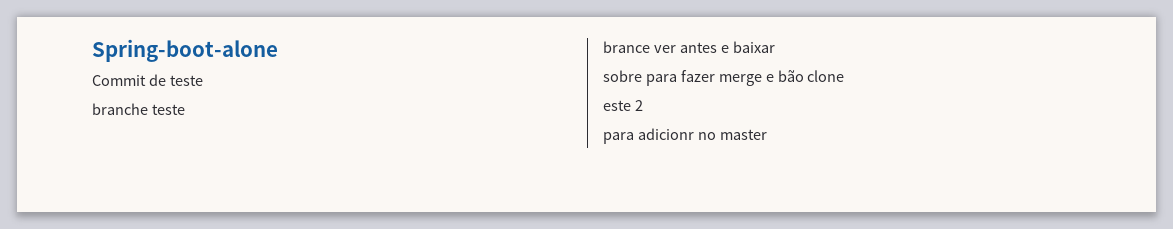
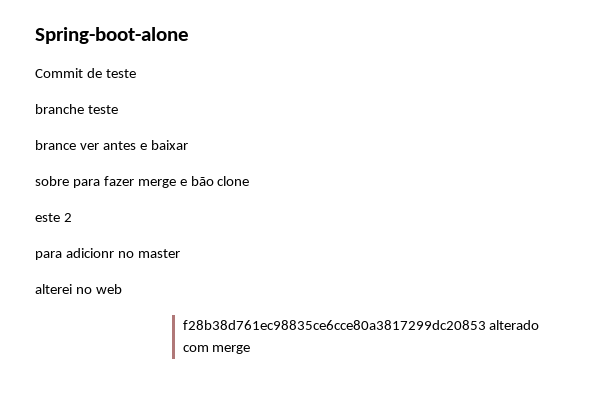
(767, 134) none -> [35,284,122,294] [182,320,540,330] [182,345,251,354] // alterei no web // f28b38d761ec98835ce6cce80a3817299dc20853 alterado com merge

